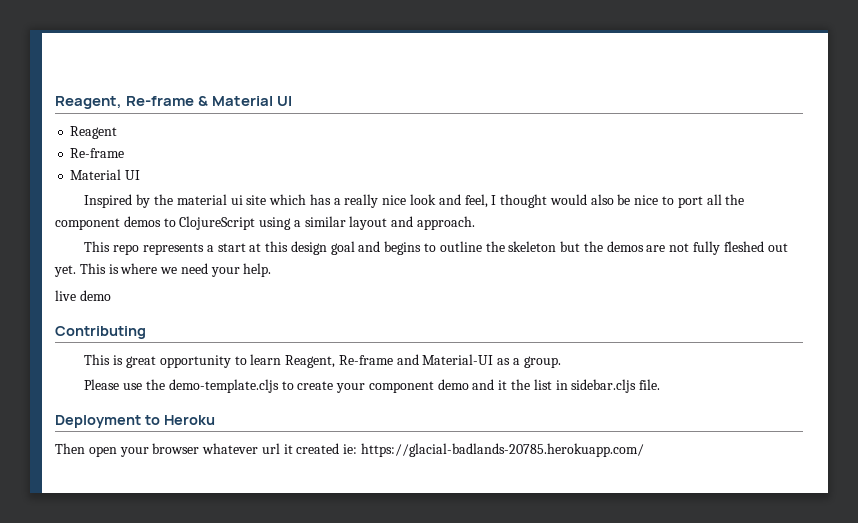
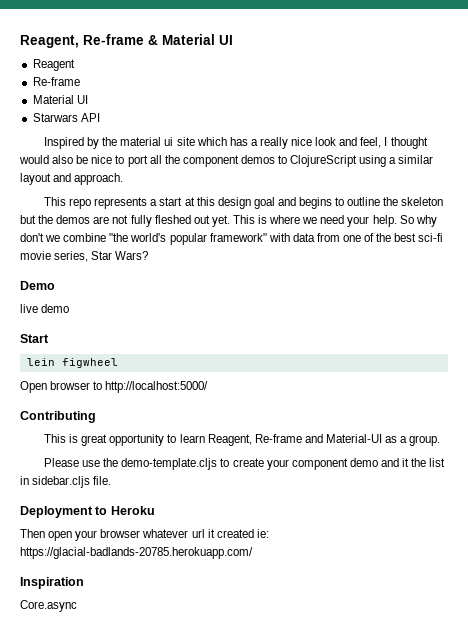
(141, 175) none -> [32,113,100,122] // Starwars API
[55,290,111,301] // live demo -> [399,215,437,227] [20,233,444,245] [20,251,149,262] [20,281,55,290] [20,304,70,313] [20,334,49,343] [26,358,118,368] [20,381,209,393] So why don't we combine "the world's popular framework" with data from one of the best sci-fi movie series, Star Wars? // Demo // live demo // Start // lein figwheel // Open browser to http://localhost:5000/
(645, 450) none -> [20,577,84,589] [20,600,77,612] // Inspiration // Core.async

